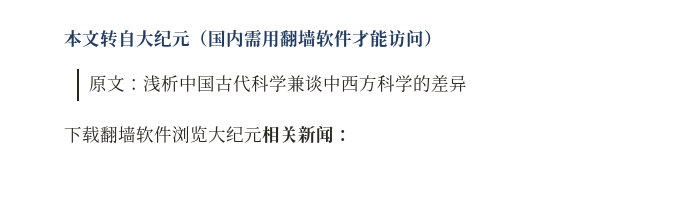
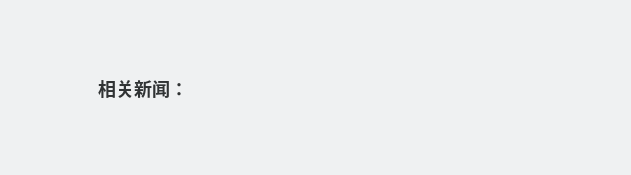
[64,29,442,48] [88,75,467,93] [64,126,262,143] 本文转自大纪元（国内需用翻墙软件才能访问） // 原文：浅析中国古代科学兼谈中西方科学的差异 // 下载翻墙软件浏览大纪元 -> (98, 89) none

